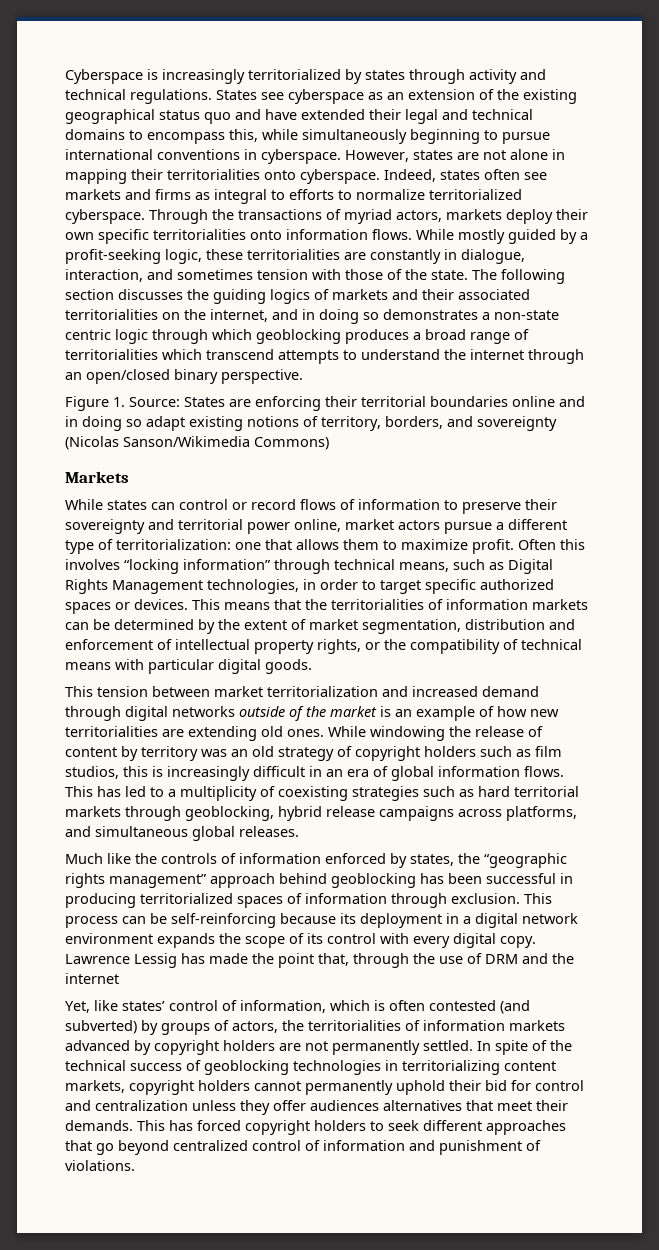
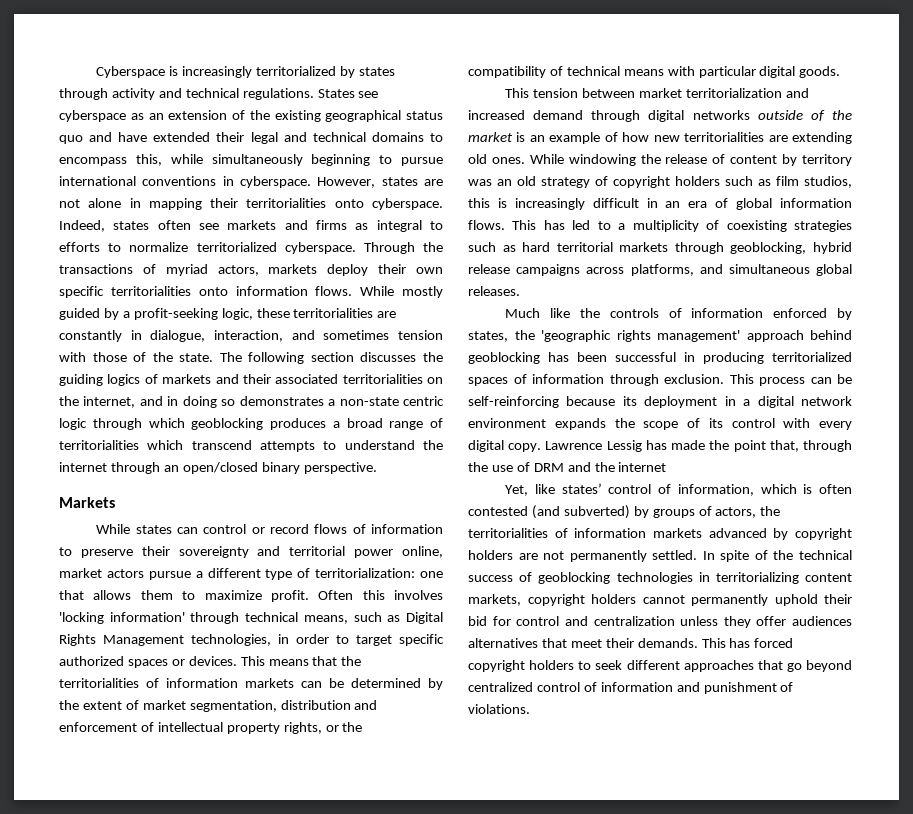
[65,396,585,411] [65,416,557,431] [65,436,329,450] // Figure 1. Source: States are enforcing their territorial boundaries online and in doing so adapt existing notions of territory, borders, and sovereignty (Nicolas Sanson/Wikimedia Commons) -> (377, 468) none
[124,559,271,574] “locking information” -> [59,612,185,624] 'locking information'
[484,853,567,868] [65,873,207,888] “geographic rights management” -> [541,330,740,342] 'geographic rights management'

